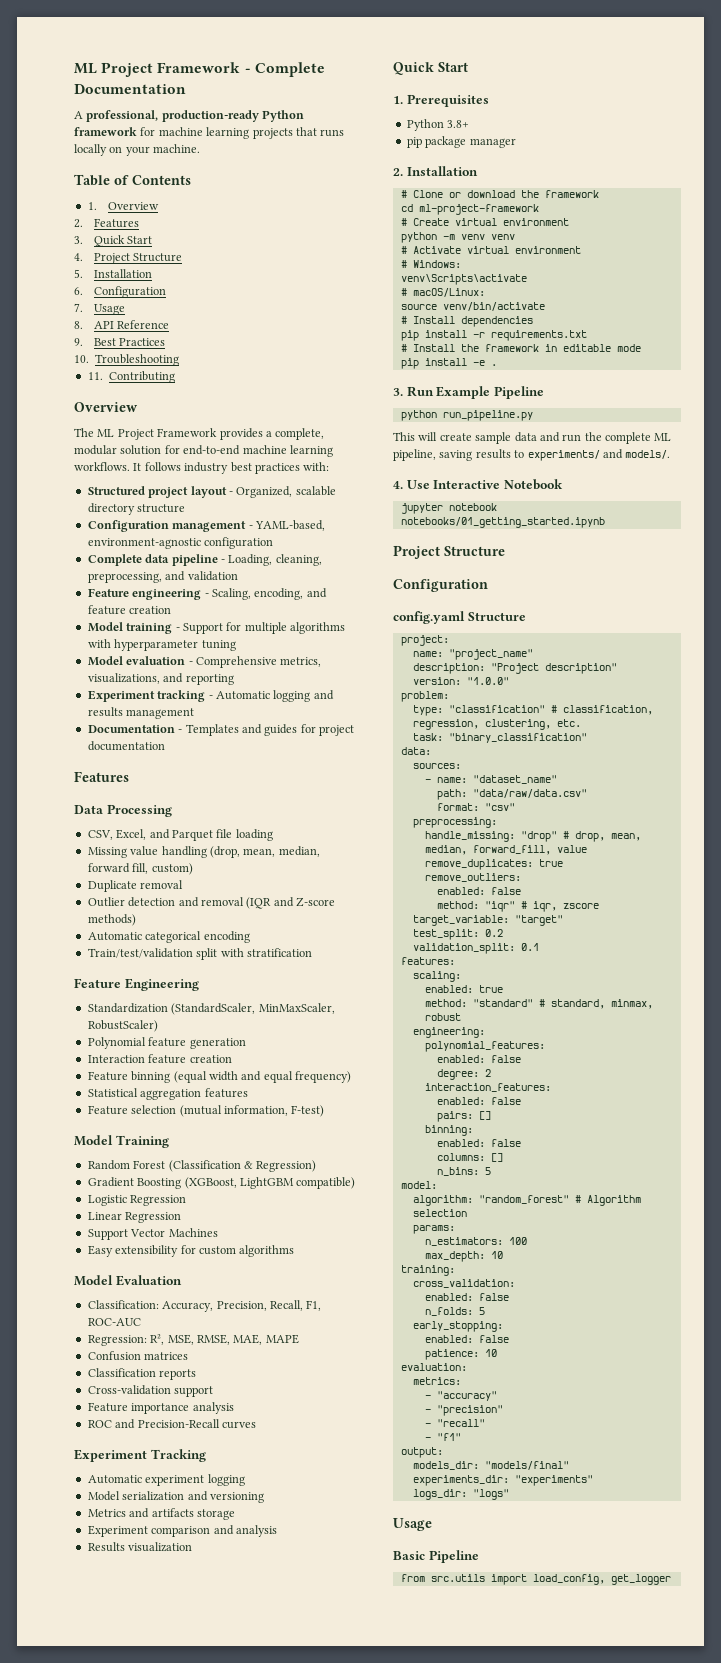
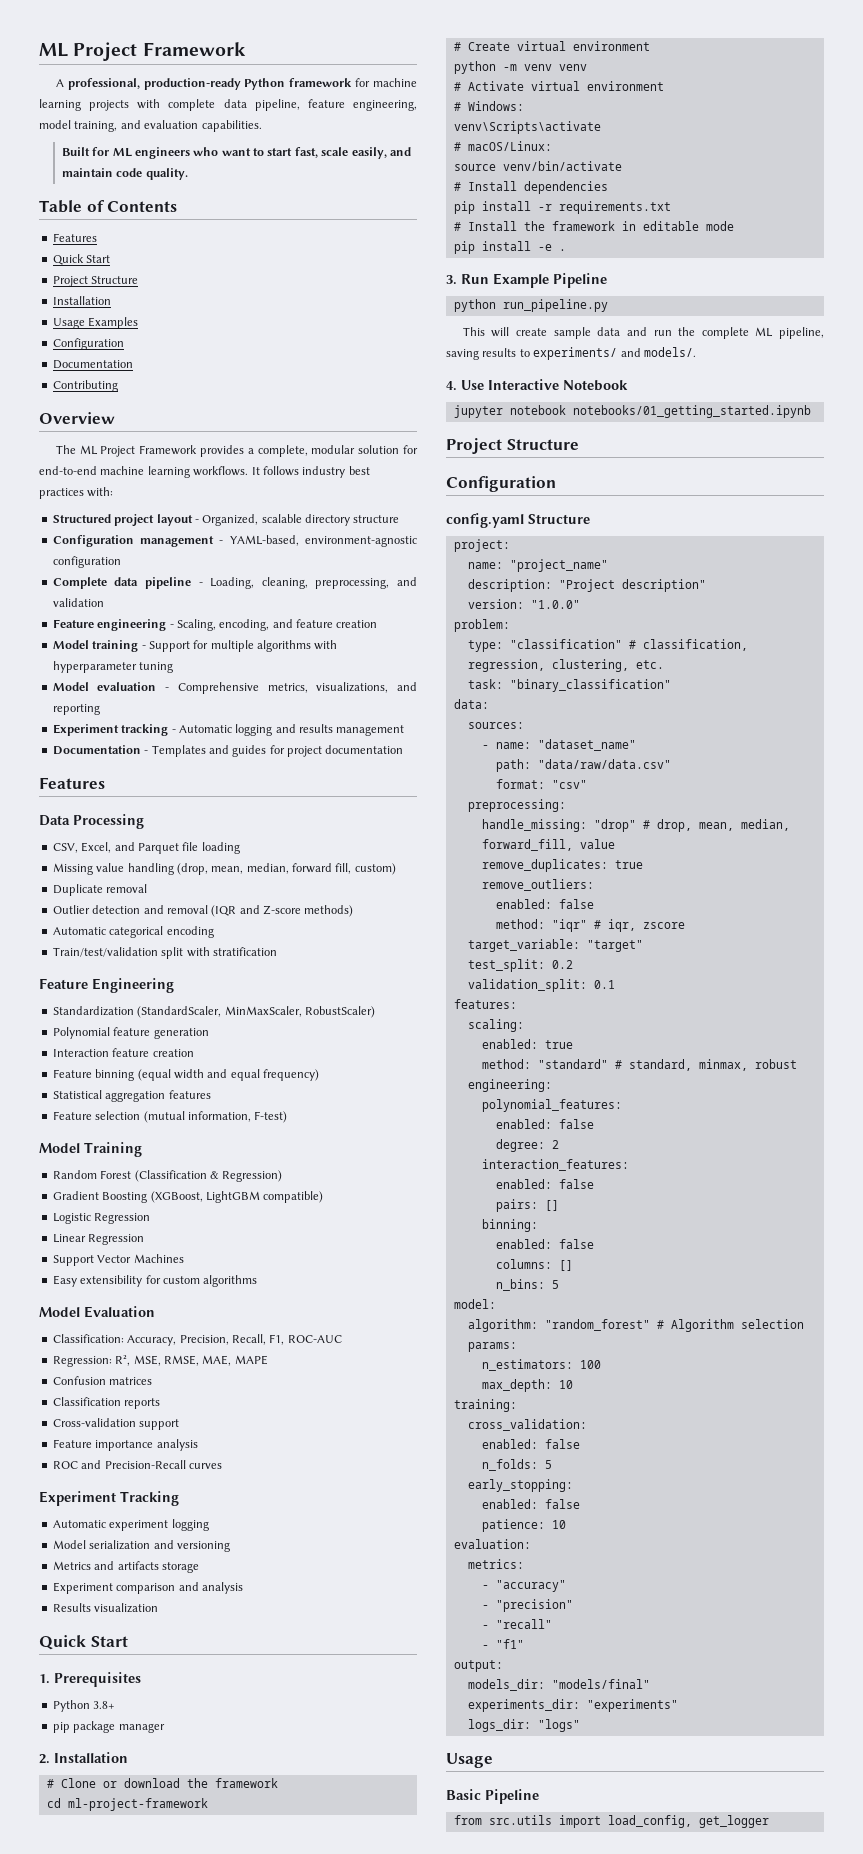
[74,62,325,77] [74,84,186,94] ML Project Framework - Complete Documentation -> [39,42,246,61] ML Project Framework
[295,127,345,137] [74,144,201,156] that runs locally on your machine. -> [137,99,417,111] [39,120,262,132] [61,147,411,159] [61,168,188,180] with complete data pipeline, feature engineering, model training, and evaluation capabilities. // Built for ML engineers who want to start fast, scale easily, and maintain code quality.
[87,202,159,210] [74,218,140,228] [74,235,153,247] [74,253,183,264] [74,269,153,278] [74,286,167,298] [74,303,126,315] [74,320,170,329] [74,338,166,346] [74,354,180,366] [87,372,103,380] 1. Overview // 2. Features // 3. Quick Start // 4. Project Structure // 5. Installation // 6. Configuration // 7. Usage // 8. API Reference // 9. Best Practices // 10. Troubleshooting // 11. -> [52,233,97,242] [52,254,111,265] [52,276,139,287] [52,296,111,305] [52,317,139,329] [52,338,124,350] [52,360,133,369] Features // Quick Start // Project Structure // Installation // Usage Examples // Configuration // Documentation //

